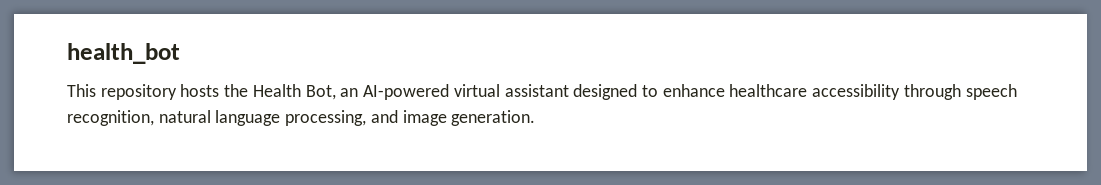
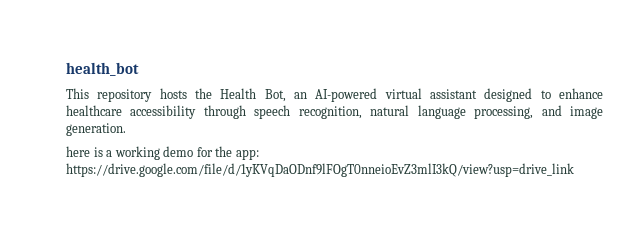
(536, 118) none -> [66,146,259,160] [66,163,574,177] // here is a working demo for the app: https://drive.google.com/file/d/1yKVqDaODnf9lFOgT0nneioEvZ3mlI3kQ/view?usp=drive_link

